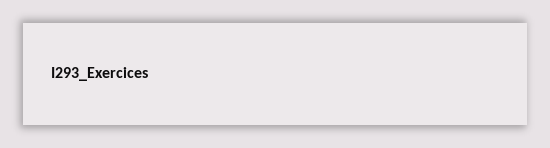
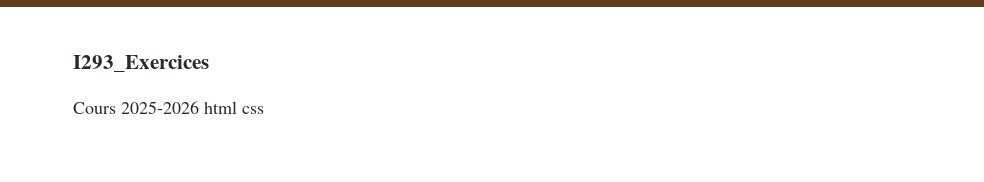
(148, 74) none -> [73,101,264,114] // Cours 2025-2026 html css

